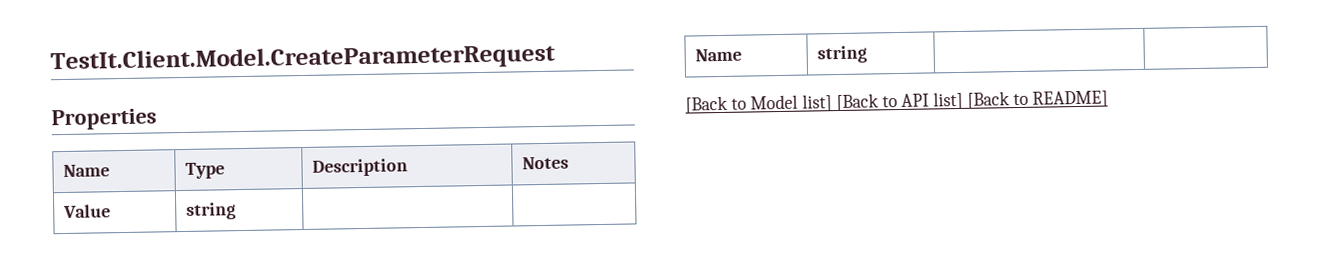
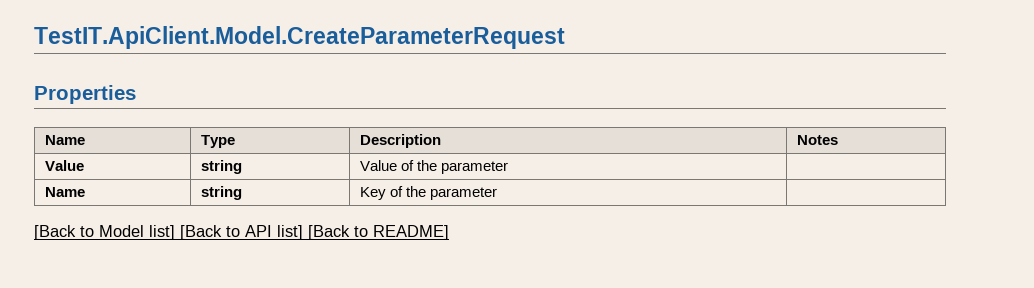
[50,43,556,75] TestIt.Client.Model.CreateParameterRequest -> [34,26,565,49] TestIT.ApiClient.Model.CreateParameterRequest
[694,48,742,62] [816,45,867,64] | // Name | string | -> [359,160,508,174] [44,187,85,197] [200,186,242,200] [359,186,497,200] Value of the parameter | // Name | string | Key of the parameter

